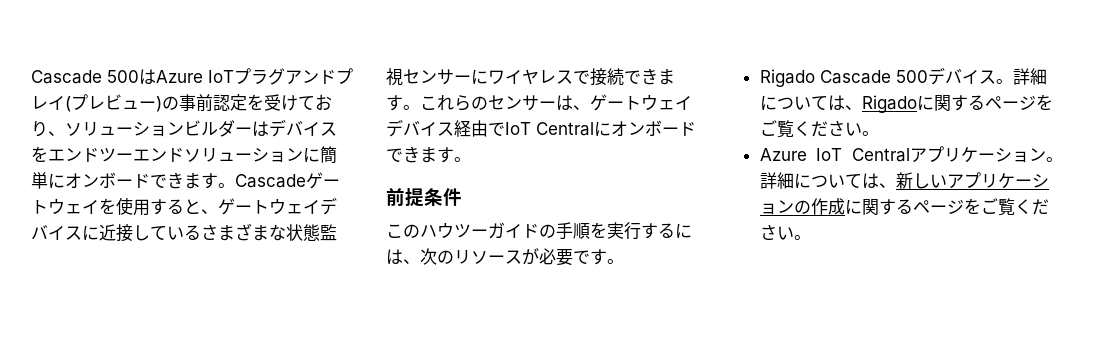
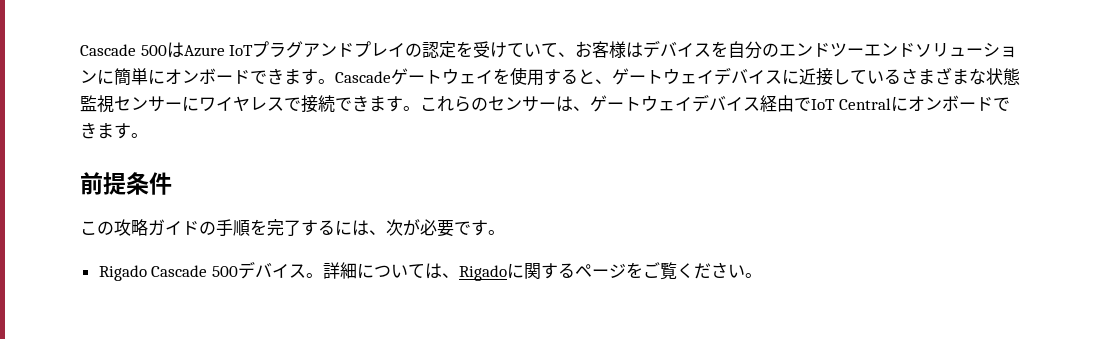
[65,94,332,112] [31,120,252,137] (プレビュー)の事前認定を受けており、ソリューションビルダー -> [405,41,627,58] の認定を受けていて、お客様
(48, 154) none -> [728,41,780,59] 自分の
[420,222,488,239] ハウツー -> [114,219,148,236] 攻略
[607,222,641,240] 実行 -> [267,219,301,236] 完了
[437,250,522,264] のリソース -> (403, 227) none
[759,146,1063,163] [759,172,1049,189] [759,198,1049,216] [759,224,811,240] // Azure IoT Centralアプリケーション。詳細については、新しいアプリケーションの作成に関するページをご覧ください。 -> (762, 275) none

